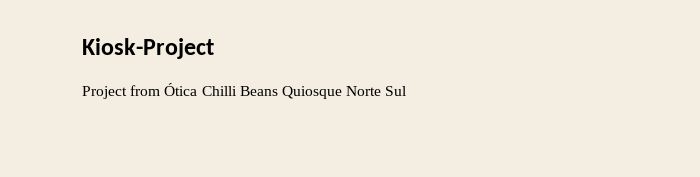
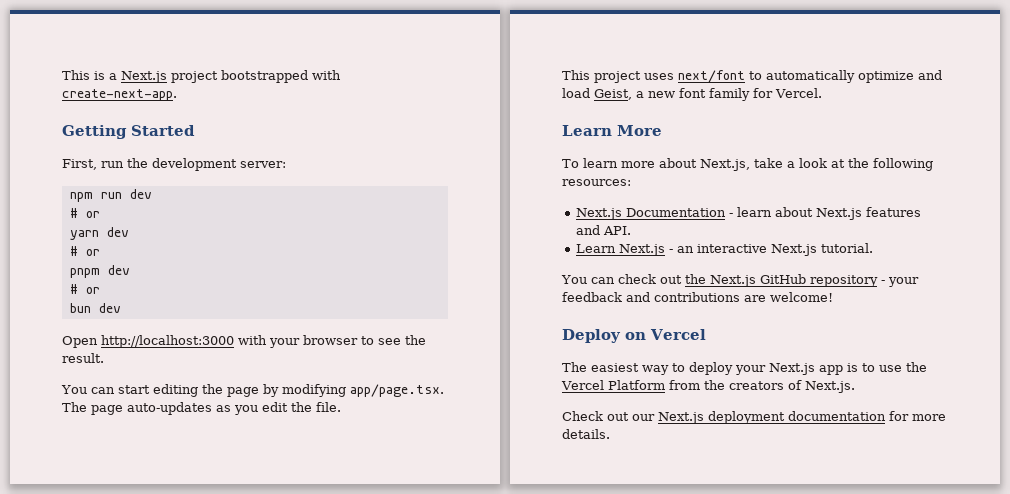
[82,38,214,59] [82,83,407,99] Kiosk-Project // Project from Ótica Chilli Beans Quiosque Norte Sul -> [62,70,341,83] [62,89,177,101] [62,125,195,139] [62,158,286,171] [69,189,152,202] [69,208,100,218] [69,227,129,240] [69,246,100,256] [69,265,130,278] [69,284,100,294] [69,303,121,313] [62,335,426,348] [62,353,104,363] [61,384,444,397] [62,402,341,415] [562,70,942,83] [562,88,822,101] [562,125,662,136] [562,158,933,171] [562,179,631,186] [576,207,922,220] [576,225,632,235] [576,243,874,256] [561,274,919,287] [562,292,833,302] [562,329,706,343] [562,362,927,375] [561,380,855,393] [562,411,946,424] [562,429,610,439] This is a Next.js project bootstrapped with create-next-app. // Getting Started // First, run the development server: // npm run dev // # or // yarn dev // # or // pnpm dev // # or // bun dev // Open http://localhost:3000 with your browser to see the result. // You can start editing the page by modifying app/page.tsx. The page auto-updates as you edit the file. // This project uses next/font to automatically optimize and load Geist, a new font family for Vercel. // Learn More // To learn more about Next.js, take a look at the following resources: // Next.js Documentation - learn about Next.js features and API. // Learn Next.js - an interactive Next.js tutorial. // You can check out the Next.js GitHub repository - your feedback and contributions are welcome! // Deploy on Vercel // The easiest way to deploy your Next.js app is to use the Vercel Platform from the creators of Next.js. // Check out our Next.js deployment documentation for more details.

